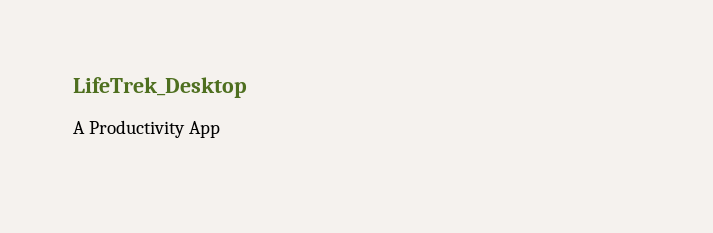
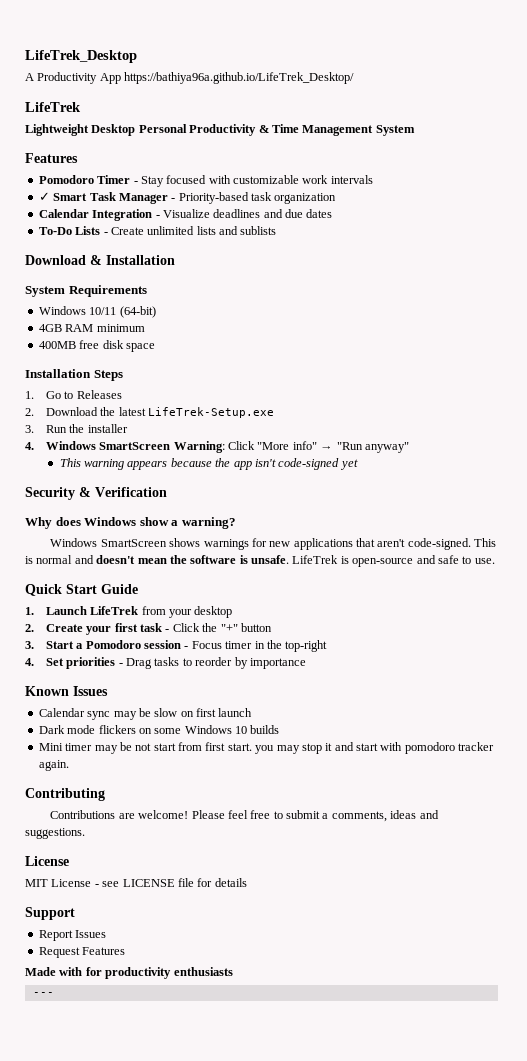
(221, 129) none -> [124,72,355,84] [25,102,81,112] [25,124,415,136] [25,153,78,163] [38,175,373,187] [38,192,337,204] [38,209,333,221] [38,226,277,235] [25,255,175,265] [25,285,147,297] [38,306,156,318] [38,324,145,332] [38,340,155,352] [25,369,123,381] [25,390,122,399] [25,407,275,418] [25,424,128,433] [25,441,409,453] [59,458,358,470] [25,487,167,500] [25,517,236,529] [50,538,497,550] [25,555,495,567] [25,584,138,596] [25,606,233,618] [25,623,272,635] [25,640,328,652] [25,657,306,669] [25,686,108,696] [38,708,253,720] [38,725,280,734] [38,742,495,754] [38,760,69,771] [25,788,105,801] [50,810,439,822] [25,828,85,839] [25,856,69,866] [25,878,247,887] [25,907,75,920] [38,930,107,941] [38,947,126,958] [25,967,233,979] [32,992,54,996] https://bathiya96a.github.io/LifeTrek_Desktop/ // LifeTrek // Lightweight Desktop Personal Productivity & Time Management System // Features // Pomodoro Timer - Stay focused with customizable work intervals // ✓ Smart Task Manager - Priority-based task organization // Calendar Integration - Visualize deadlines and due dates // To-Do Lists - Create unlimited lists and sublists // Download & Installation // System Requirements // Windows 10/11 (64-bit) // 4GB RAM minimum // 400MB free disk space // Installation Steps // 1. Go to Releases // 2. Download the latest LifeTrek-Setup.exe // 3. Run the installer // 4. Windows SmartScreen Warning: Click "More info" → "Run anyway" // This warning appears because the app isn't code-signed yet // Security & Verification // Why does Windows show a warning? // Windows SmartScreen shows warnings for new applications that aren't code-signed. This is normal and doesn't mean the software is unsafe. LifeTrek is open-source and safe to use. // Quick Start Guide // 1. Launch LifeTrek from your desktop // 2. Create your first task - Click the "+" button // 3. Start a Pomodoro session - Focus timer in the top-right // 4. Set priorities - Drag tasks to reorder by importance // Known Issues // Calendar sync may be slow on first launch // Dark mode flickers on some Windows 10 builds // Mini timer may be not start from first start. you may stop it and start with pomodoro tracker again. // Contributing // Contributions are welcome! Please feel free to submit a comments, ideas and suggestions. // License // MIT License - see LICENSE file for details // Support // Report Issues // Request Features // Made with for productivity enthusiasts // ---

